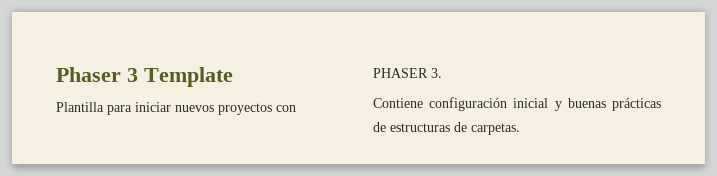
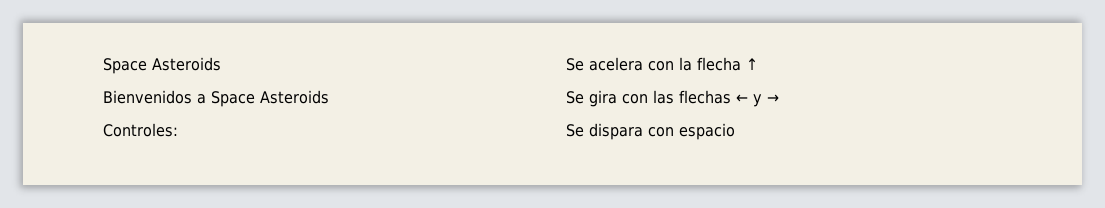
[56,67,233,87] [56,102,296,115] [373,68,442,78] [373,97,661,111] [373,122,520,135] Phaser 3 Template // Plantilla para iniciar nuevos proyectos con PHASER 3. // Contiene configuración inicial y buenas prácticas de estructuras de carpetas. -> [103,57,221,74] [103,90,329,107] [103,123,178,137] [566,57,758,71] [566,90,779,107] [566,123,735,140] Space Asteroids // Bienvenidos a Space Asteroids // Controles: // Se acelera con la flecha ↑ // Se gira con las flechas ← y → // Se dispara con espacio

